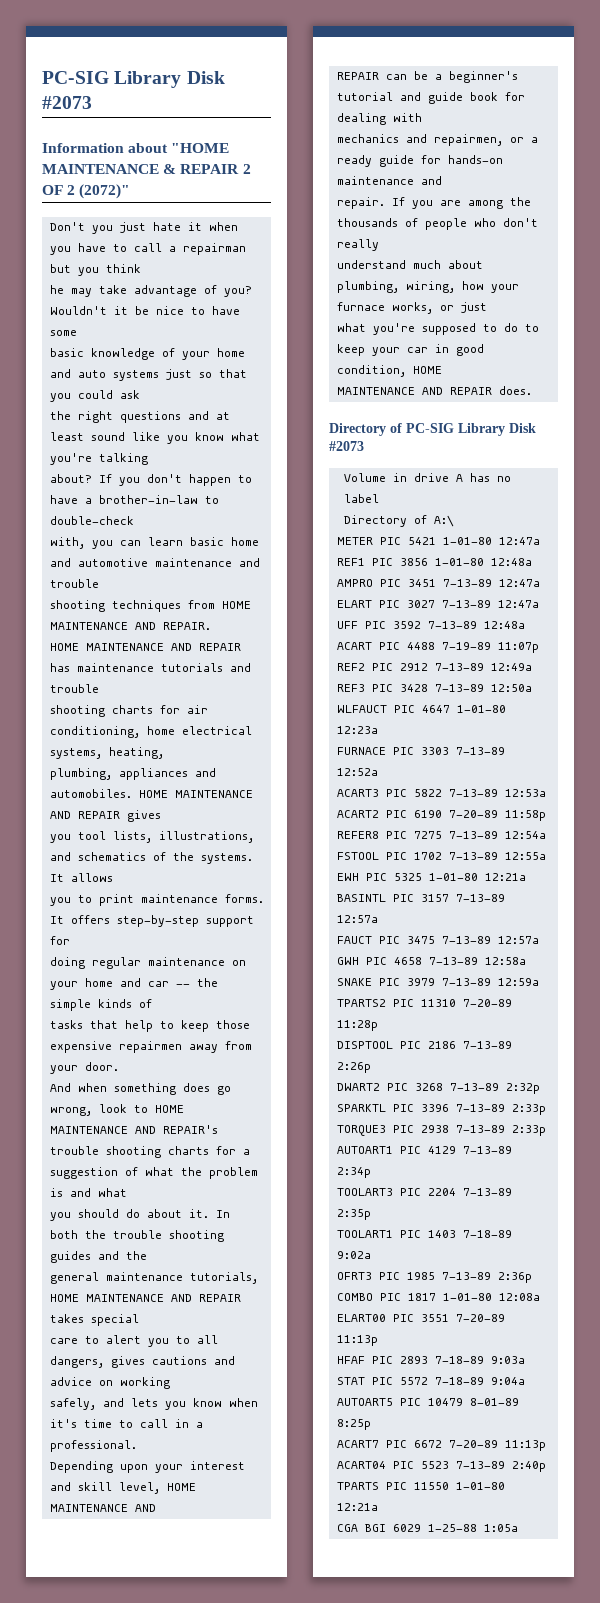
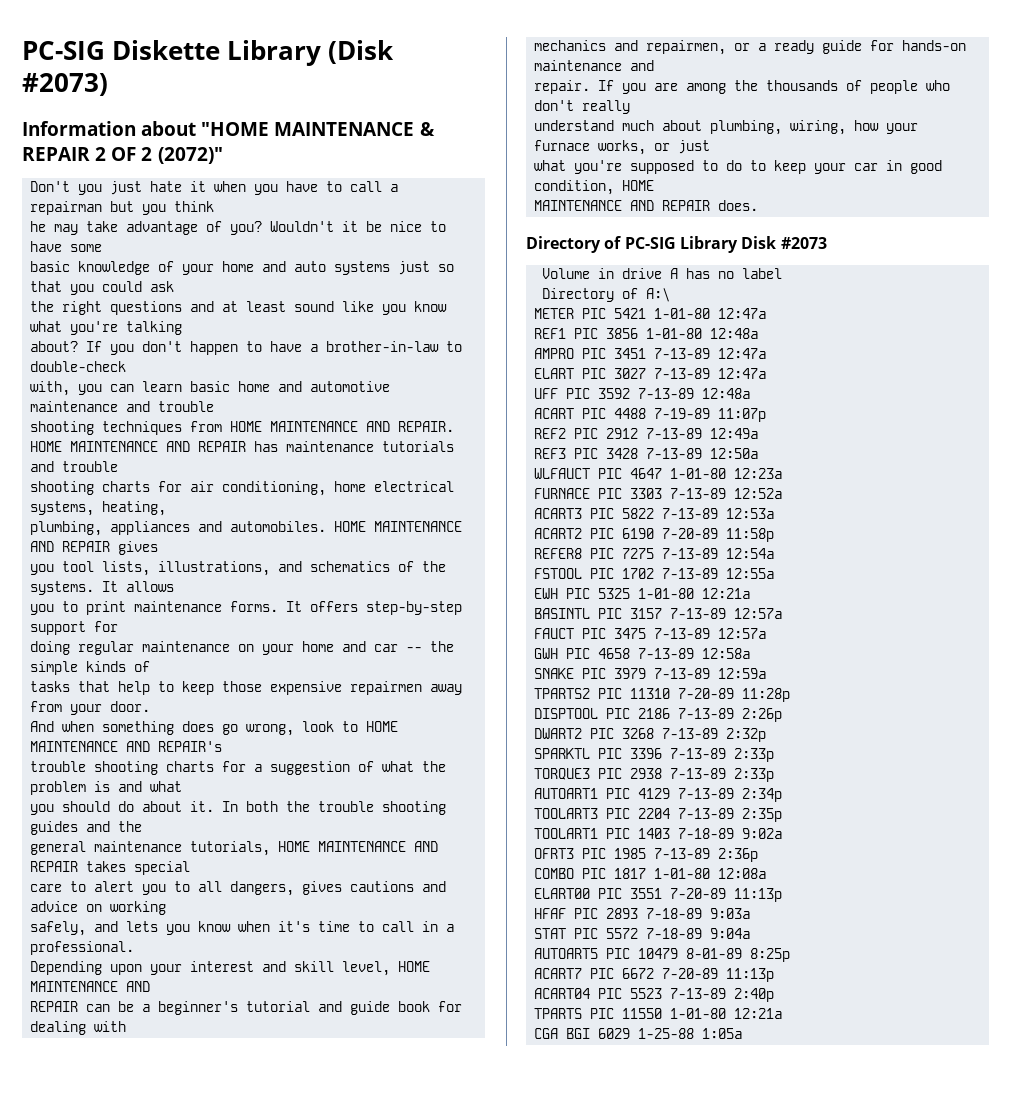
[42,71,225,88] [42,96,92,109] PC-SIG Library Disk #2073 -> [22,40,394,66] [22,73,108,96] PC-SIG Diskette Library (Disk #2073)

